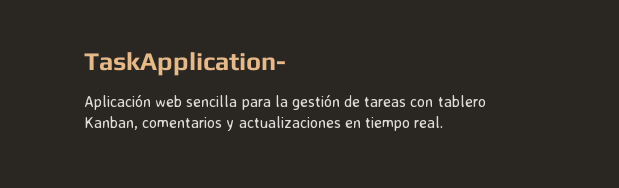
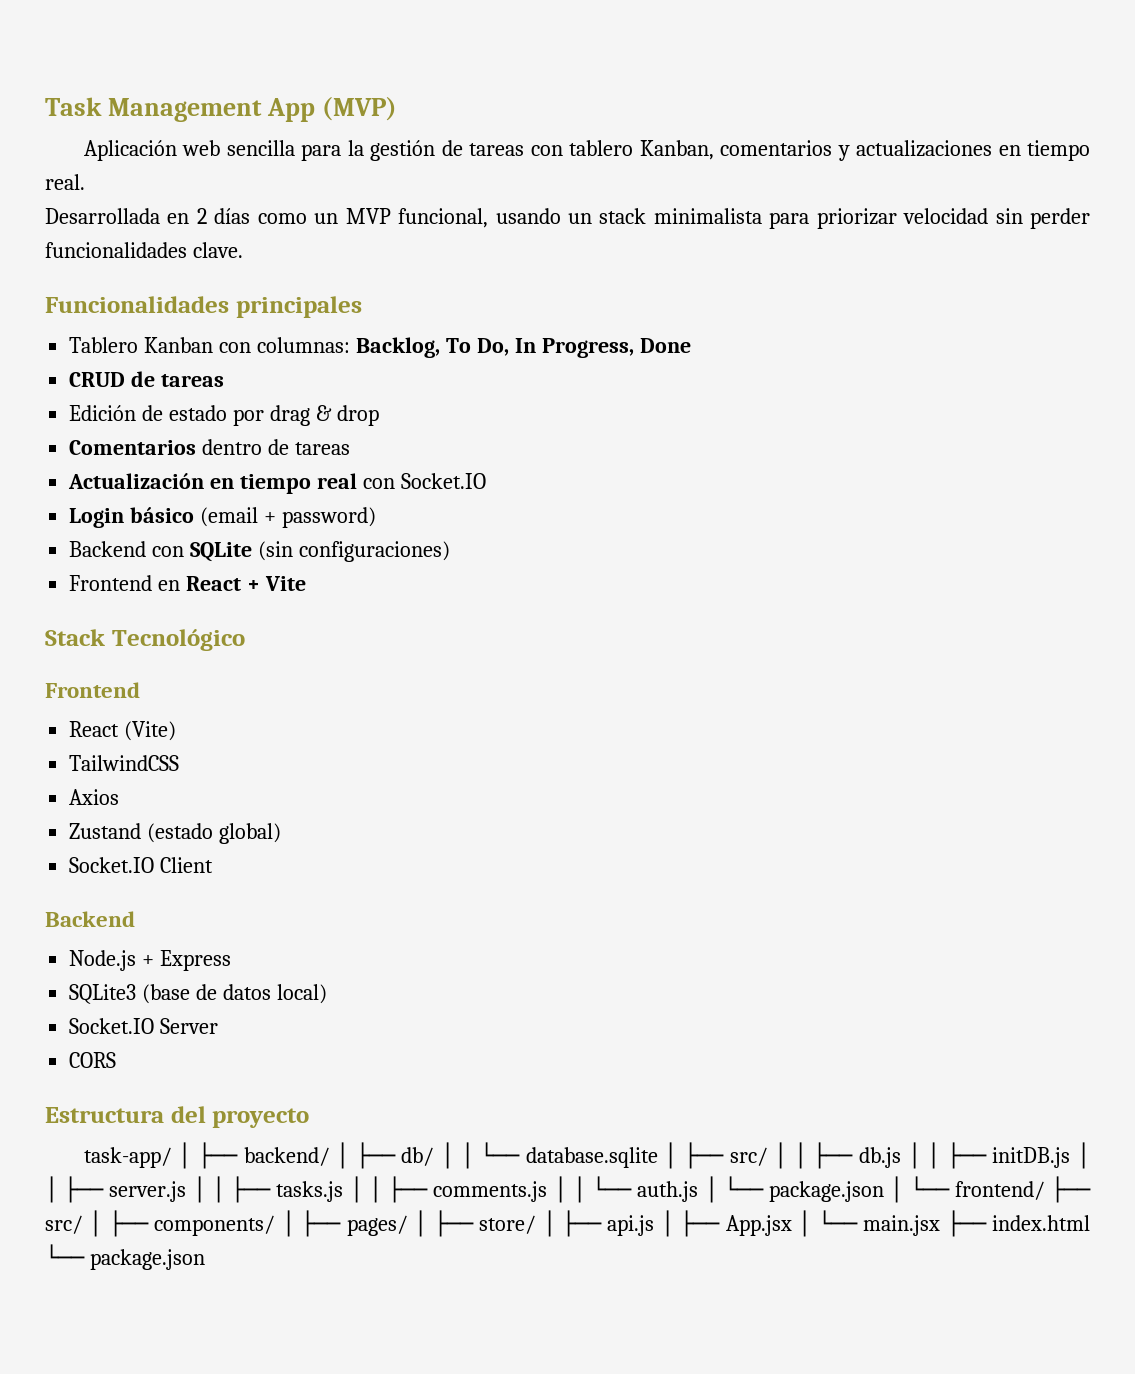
[84,52,286,76] TaskApplication- -> [45,97,397,122] Task Management App (MVP)
(444, 122) none -> [45,208,1090,229] [45,242,243,258] [45,296,362,318] [69,337,691,358] [69,371,225,387] [69,405,379,426] [69,439,351,455] [68,473,486,494] [69,507,376,528] [69,541,450,562] [69,575,306,591] [45,629,245,651] [45,682,140,698] [69,721,177,741] [69,755,180,771] [69,789,120,805] [69,823,282,844] [69,857,214,873] [45,911,135,927] [69,950,232,971] [69,984,327,1004] [69,1018,219,1034] [69,1052,117,1068] [45,1106,310,1128] [83,1142,1090,1169] [45,1176,1091,1203] [45,1210,1091,1237] [45,1244,205,1270] // Desarrollada en 2 días como un MVP funcional, usando un stack minimalista para priorizar velocidad sin perder funcionalidades clave. // Funcionalidades principales // Tablero Kanban con columnas: Backlog, To Do, In Progress, Done // CRUD de tareas // Edición de estado por drag & drop // Comentarios dentro de tareas // Actualización en tiempo real con Socket.IO // Login básico (email + password) // Backend con SQLite (sin configuraciones) // Frontend en React + Vite // Stack Tecnológico // Frontend // React (Vite) // TailwindCSS // Axios // Zustand (estado global) // Socket.IO Client // Backend // Node.js + Express // SQLite3 (base de datos local) // Socket.IO Server // CORS // Estructura del proyecto // task-app/ │ ├── backend/ │ ├── db/ │ │ └── database.sqlite │ ├── src/ │ │ ├── db.js │ │ ├── initDB.js │ │ ├── server.js │ │ ├── tasks.js │ │ ├── comments.js │ │ └── auth.js │ └── package.json │ └── frontend/ ├── src/ │ ├── components/ │ ├── pages/ │ ├── store/ │ ├── api.js │ ├── App.jsx │ └── main.jsx ├── index.html └── package.json

